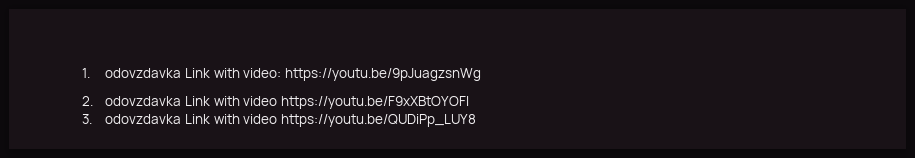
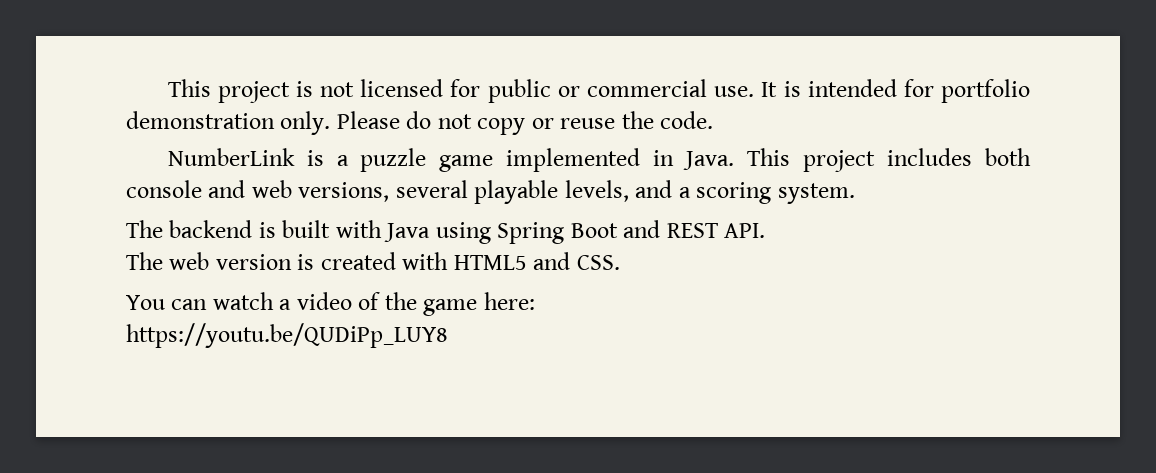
[82,68,481,81] [82,96,469,109] [82,114,278,124] 1. odovzdavka Link with video: https://youtu.be/9pJuagzsnWg // 2. odovzdavka Link with video https://youtu.be/F9xXBtOYOFI // 3. odovzdavka Link with video -> [167,79,1030,103] [126,111,714,135] [167,148,1032,172] [126,180,855,204] [126,220,766,244] [126,252,620,270] [126,292,535,316] This project is not licensed for public or commercial use. It is intended for portfolio demonstration only. Please do not copy or reuse the code. // NumberLink is a puzzle game implemented in Java. This project includes both console and web versions, several playable levels, and a scoring system. // The backend is built with Java using Spring Boot and REST API. // The web version is created with HTML5 and CSS. // You can watch a video of the game here: //

